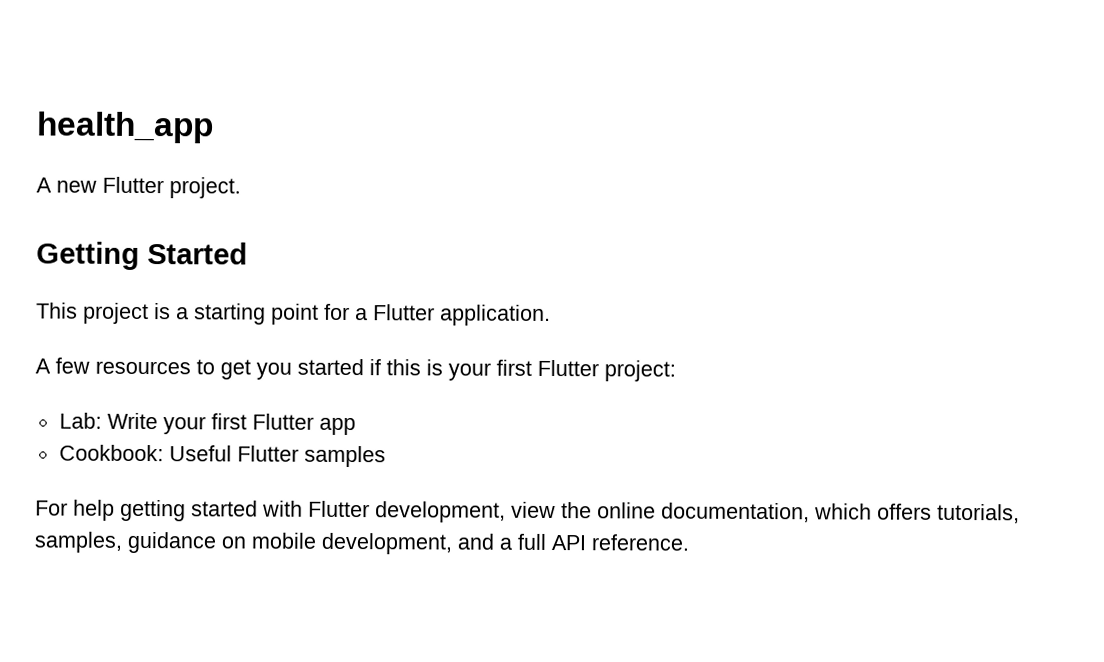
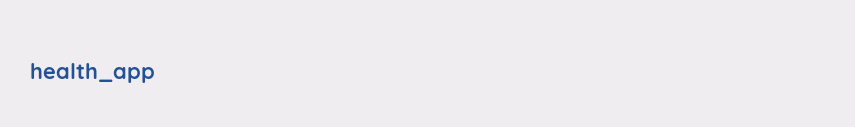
[36,176,241,199] [36,241,248,270] [36,302,551,326] [35,357,676,382] [58,412,356,436] [58,444,386,468] [35,499,1020,524] [34,531,690,555] // A new Flutter project. // Getting Started // This project is a starting point for a Flutter application. // A few resources to get you started if this is your first Flutter project: // Lab: Write your first Flutter app // Cookbook: Useful Flutter samples // For help getting started with Flutter development, view the online documentation, which offers tutorials, samples, guidance on mobile development, and a full API reference. -> (155, 73) none

